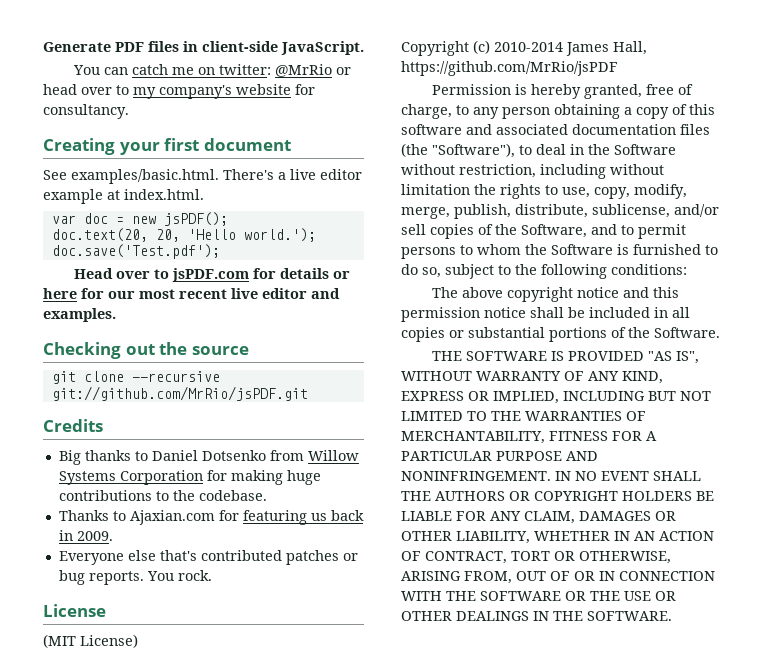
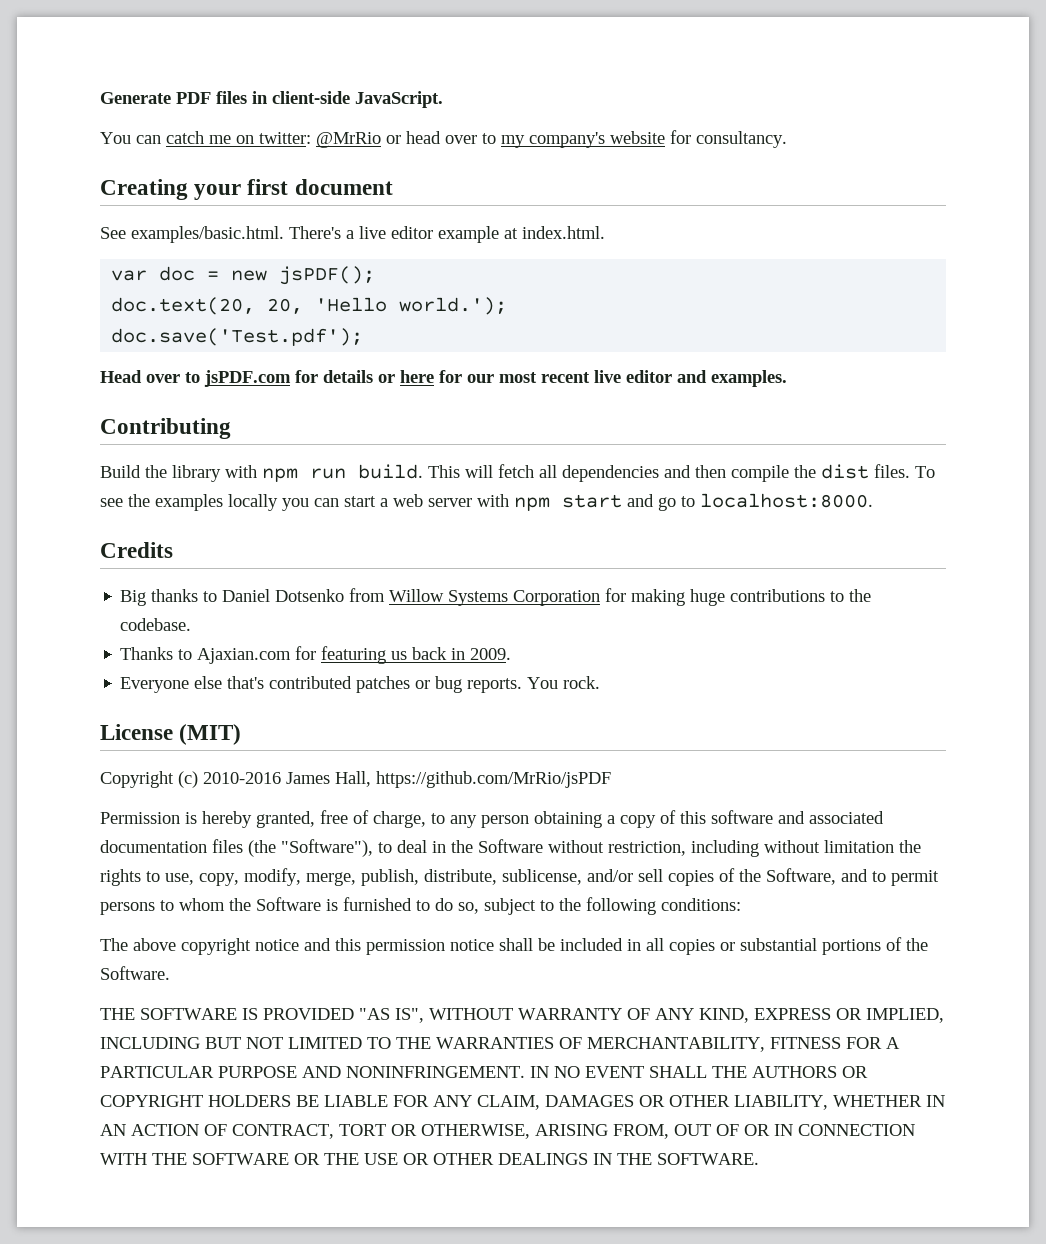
[43,342,249,359] [51,371,220,384] [51,386,308,401] Checking out the source // git clone --recursive git://github.com/MrRio/jsPDF.git -> [100,418,231,439] [100,464,935,482] [100,493,873,511] Contributing // Build the library with npm run build. This will fetch all dependencies and then compile the dist files. To see the examples locally you can start a web server with npm start and go to localhost:8000.
[43,634,138,648] // (MIT License) -> [179,724,242,745] (MIT)
[494,42,563,52] 2010-2014 -> [203,772,281,784] 2010-2016

